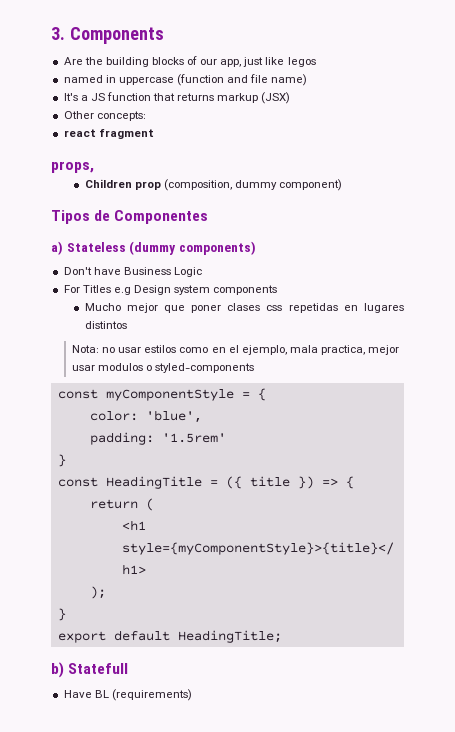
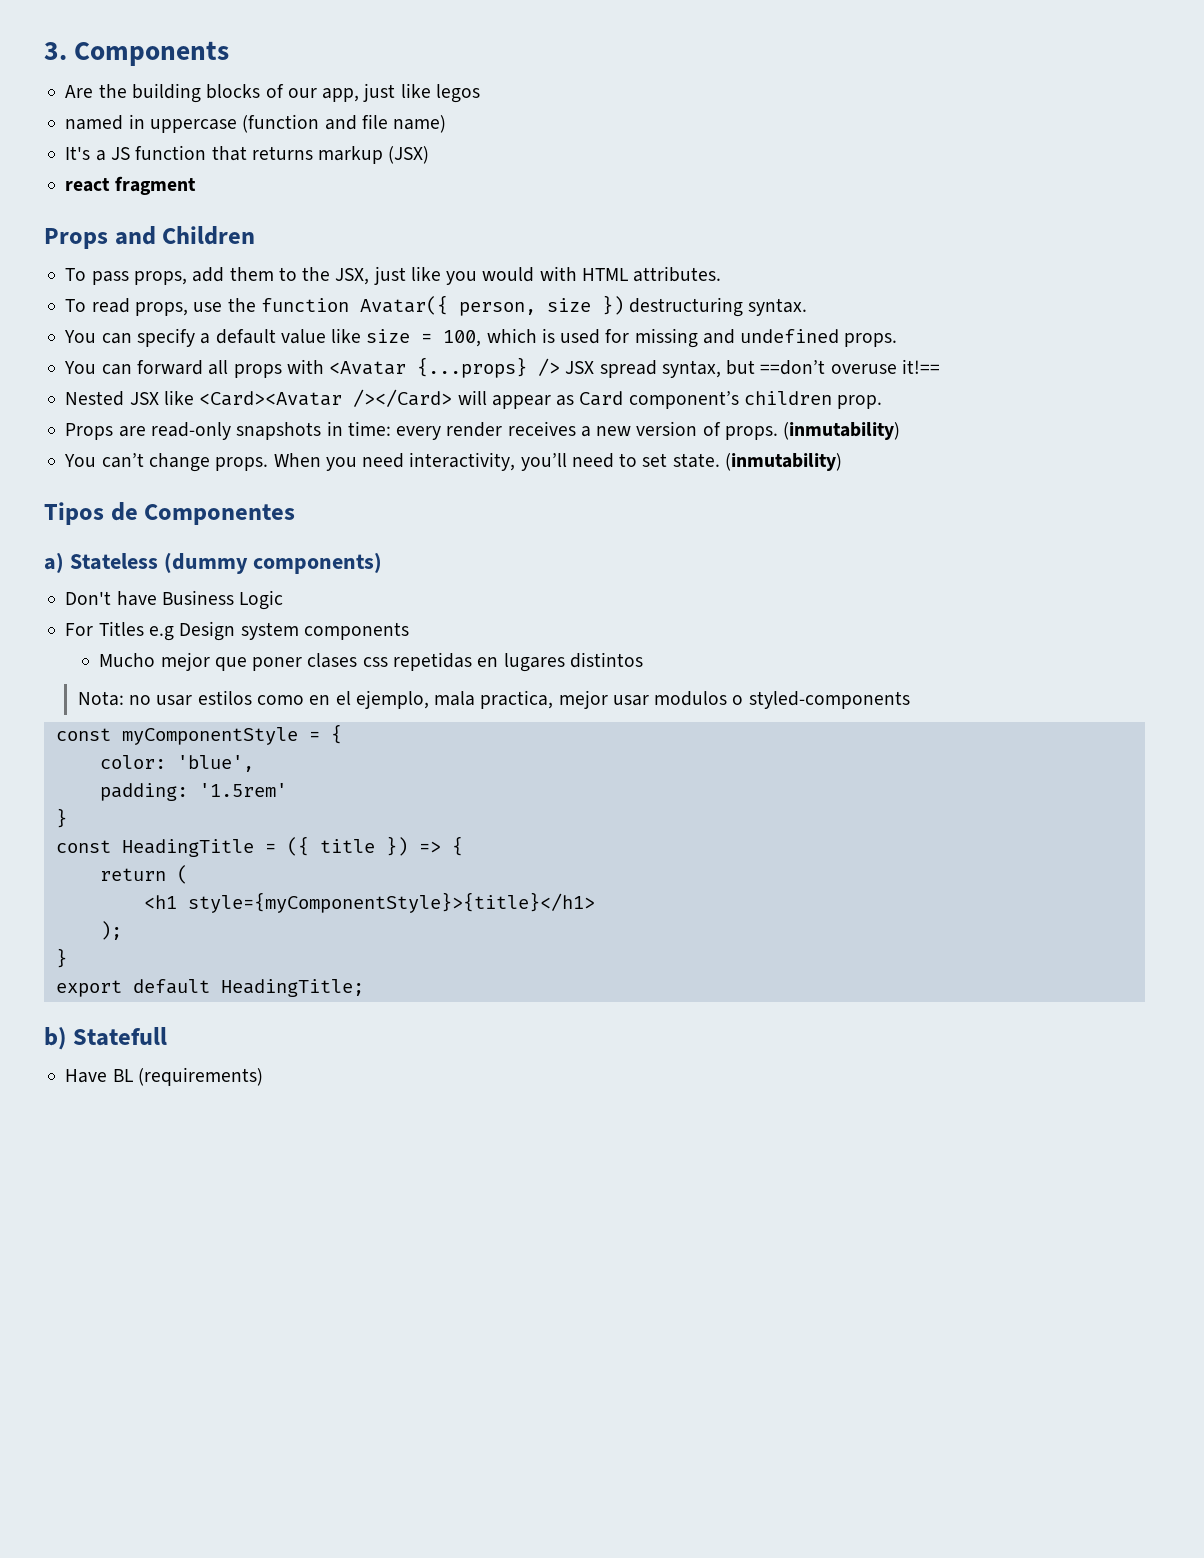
[63,111,146,121] // Other concepts: -> (430, 155) none
[51,161,94,173] [84,179,343,191] props, // Children prop (composition, dummy component) -> [44,226,256,249] [65,266,722,285] [65,295,808,317] [64,328,898,348] [64,357,940,378] [65,389,883,409] [65,421,901,440] [64,452,842,472] Props and Children // To pass props, add them to the JSX, just like you would with HTML attributes. // To read props, use the function Avatar({ person, size }) destructuring syntax. // You can specify a default value like size = 100, which is used for missing and undefined props. // You can forward all props with <Avatar {...props} /> JSX spread syntax, but ==don’t overuse it!== // Nested JSX like <Card><Avatar /></Card> will appear as Card component’s children prop. // Props are read-only snapshots in time: every render receives a new version of props. (inmutability) // You can’t change props. When you need interactivity, you’ll need to set state. (inmutability)

